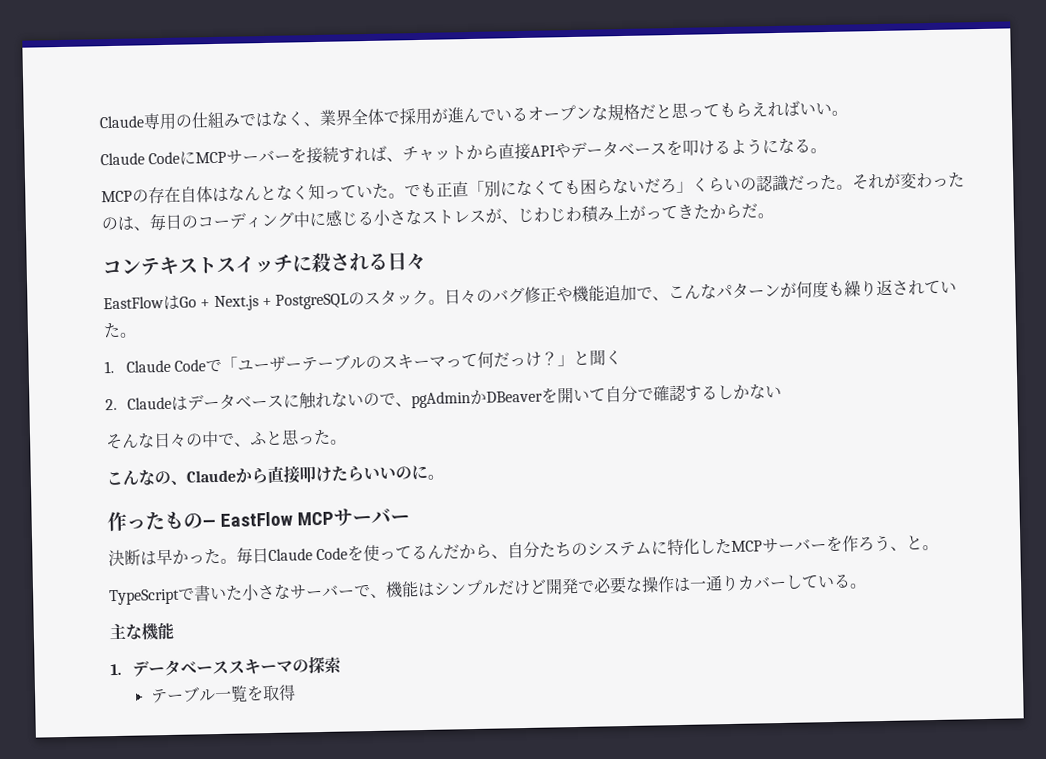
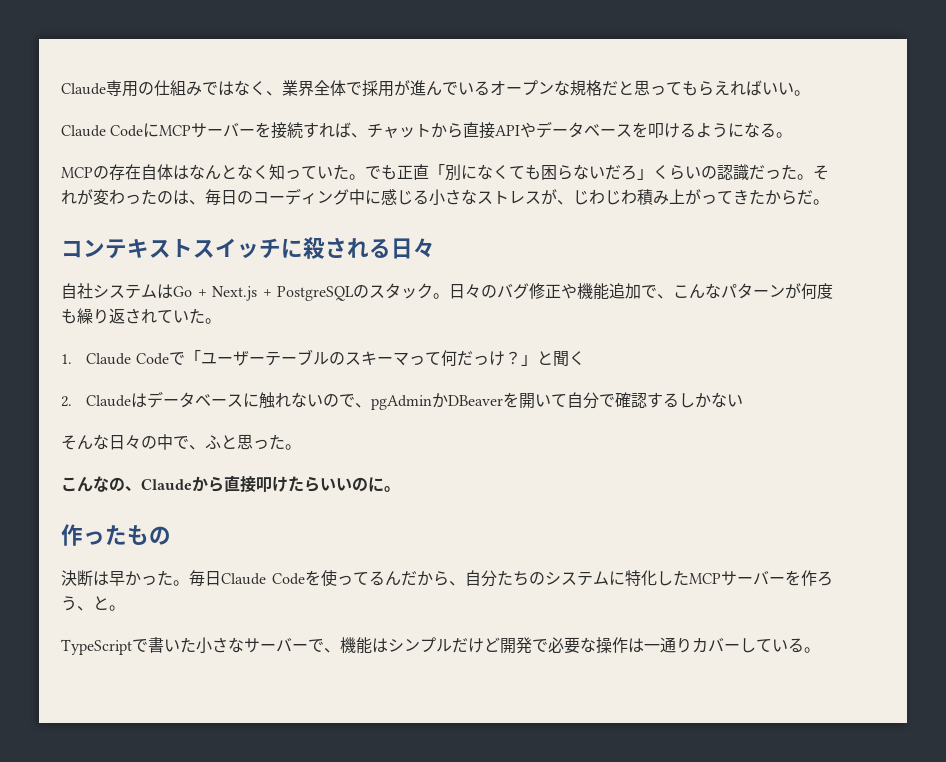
[103,296,164,310] EastFlow -> [61,283,157,299] 自社システム
[202,507,411,528] — EastFlow MCPサーバー -> (171, 535) none
[109,622,175,641] [110,655,341,677] [149,684,296,704] // 主な機能 // 1.データベーススキーマの探索 // テーブル一覧を取得 -> (820, 650) none

